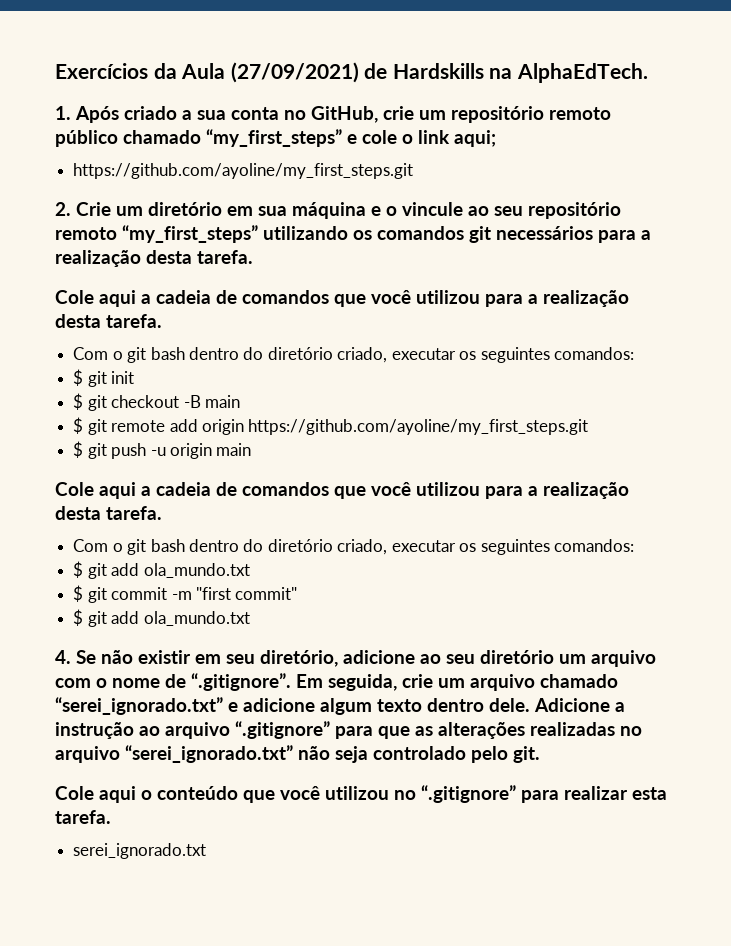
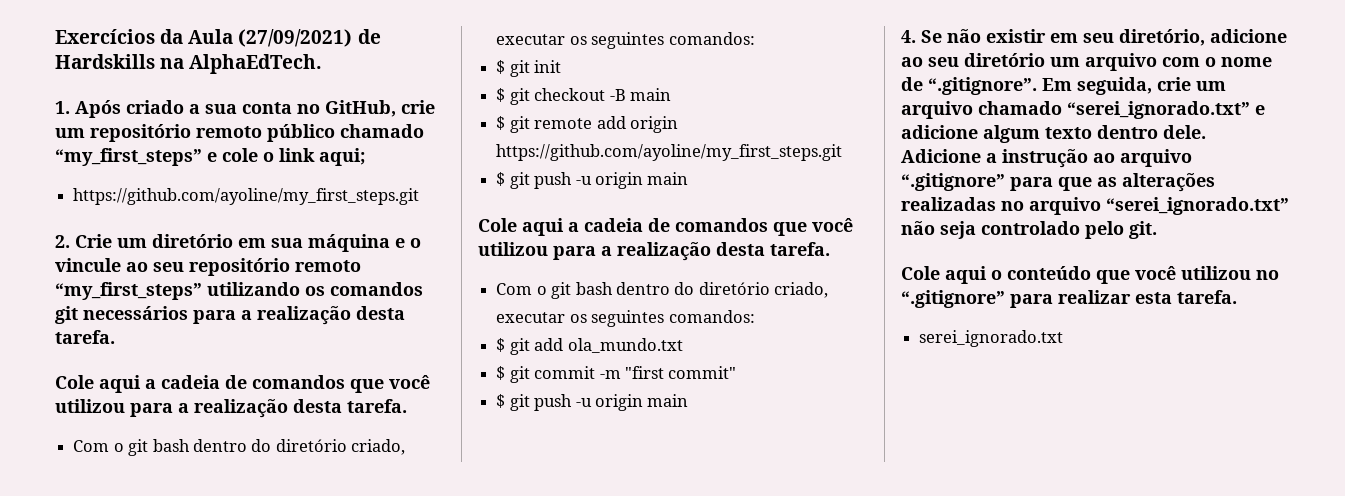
[111,611,250,626] add ola_mundo.txt -> [534,394,689,411] push -u origin main

